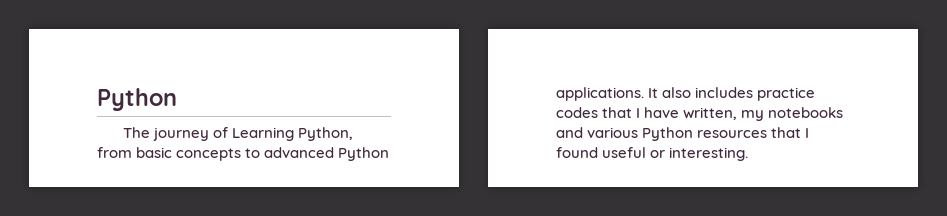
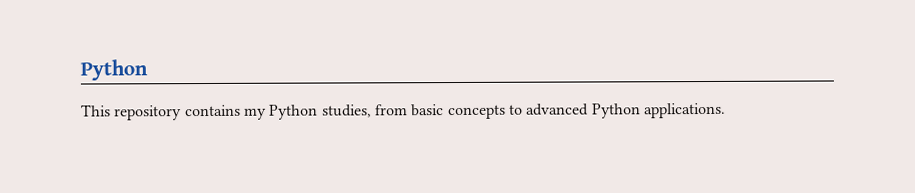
[122,127,353,141] The journey of Learning Python, -> [81,104,372,121] This repository contains my Python studies,
[648,87,816,101] [556,107,844,121] [556,127,810,141] [556,147,749,161] It also includes practice codes that I have written, my notebooks and various Python resources that I found useful or interesting. -> (726, 110) none

